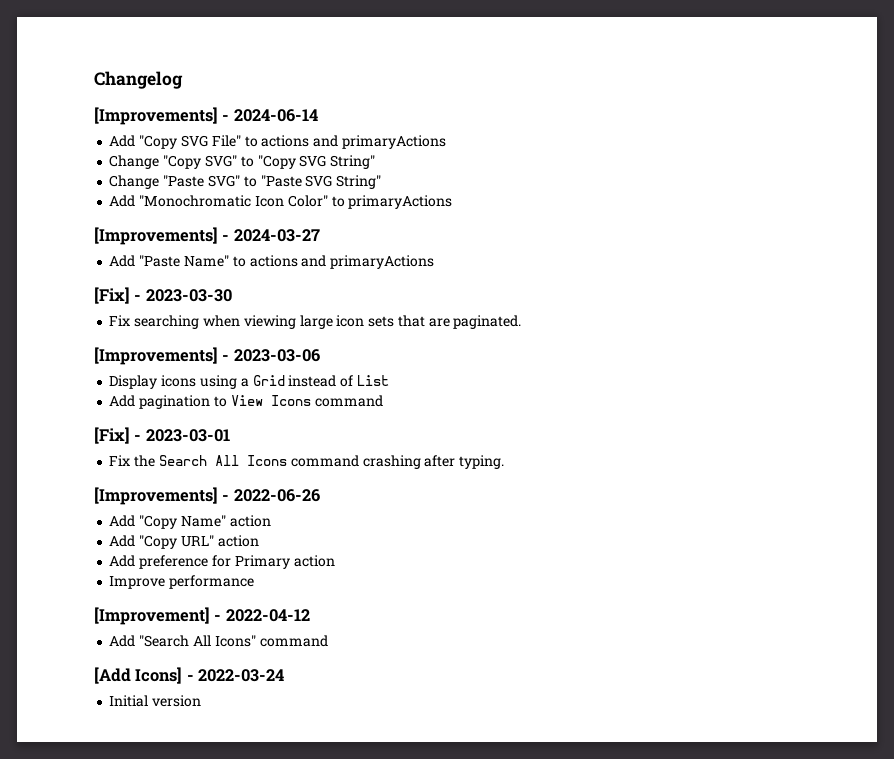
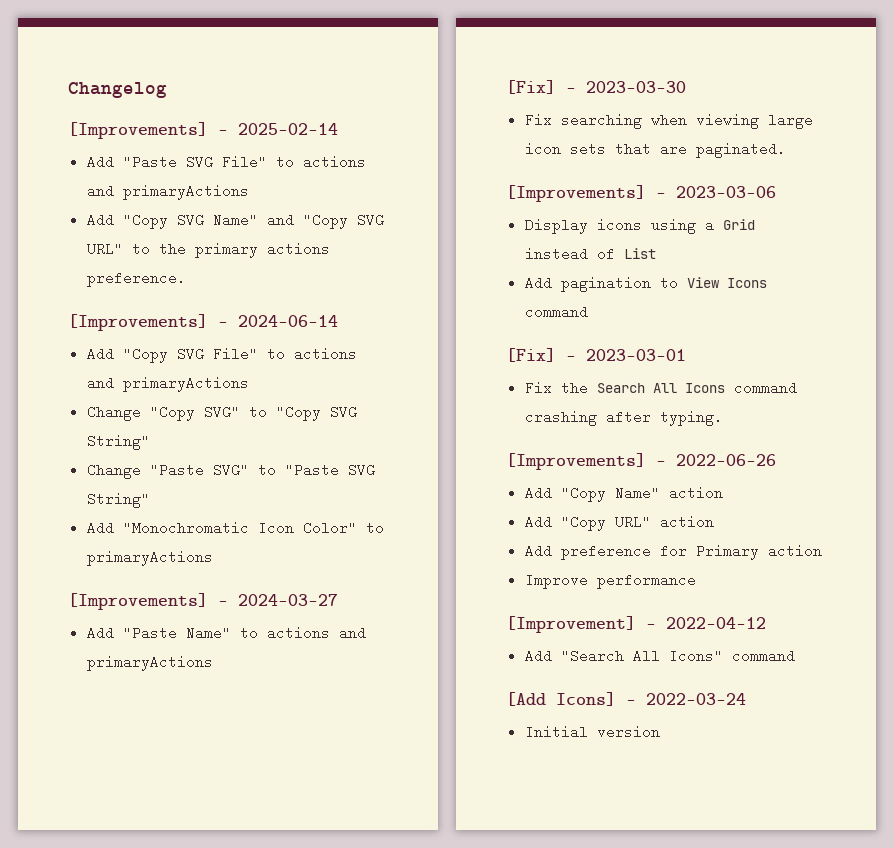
(183, 80) none -> [68,122,338,139] [86,155,366,169] [86,184,249,200] [86,213,384,229] [86,242,330,258] [86,271,186,287] // [Improvements] - 2025-02-14 // Add "Paste SVG File" to actions and primaryActions // Add "Copy SVG Name" and "Copy SVG URL" to the primary actions preference.

